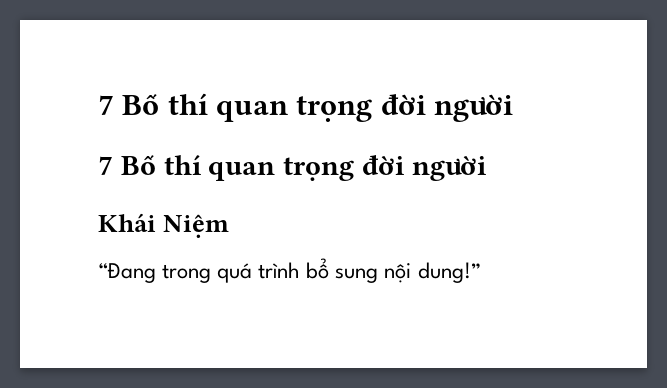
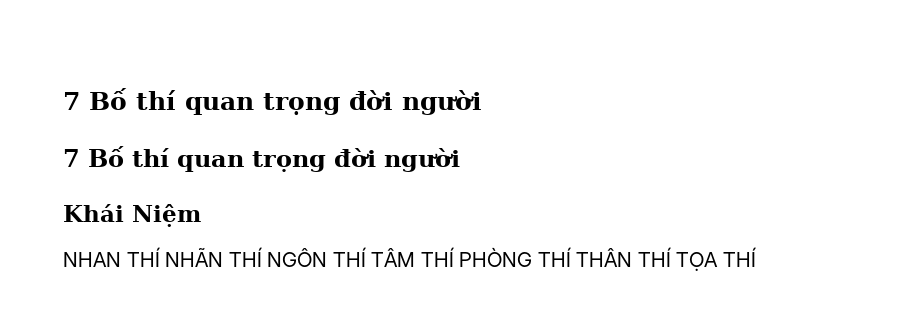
[98,258,481,283] “Đang trong quá trình bổ sung nội dung!” -> [63,247,756,271] NHAN THÍ NHÃN THÍ NGÔN THÍ TÂM THÍ PHÒNG THÍ THÂN THÍ TỌA THÍ

